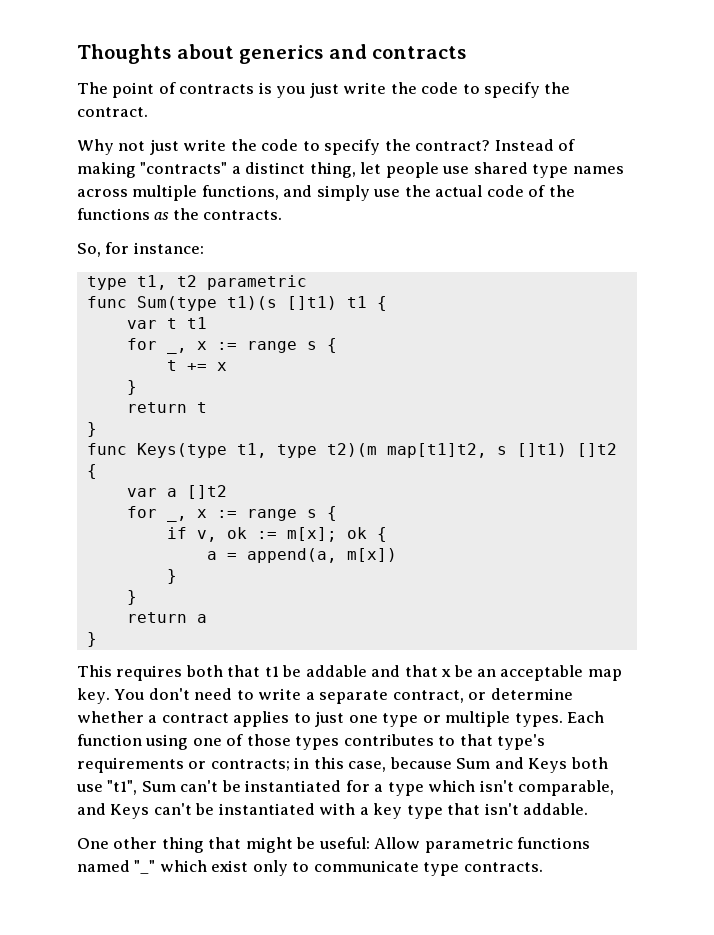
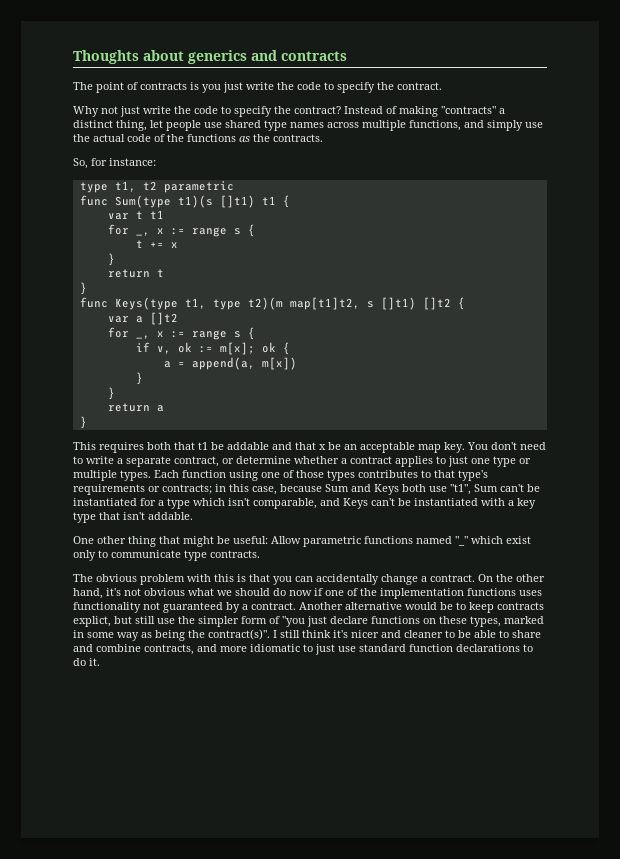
(543, 867) none -> [73,574,545,585] [73,588,542,599] [73,602,544,613] [73,616,544,627] [73,629,541,641] [73,644,533,655] [73,658,100,666] // The obvious problem with this is that you can accidentally change a contract. On the other hand, it's not obvious what we should do now if one of the implementation functions uses functionality not guaranteed by a contract. Another alternative would be to keep contracts explict, but still use the simpler form of "you just declare functions on these types, marked in some way as being the contract(s)". I still think it's nicer and cleaner to be able to share and combine contracts, and more idiomatic to just use standard function declarations to do it.

